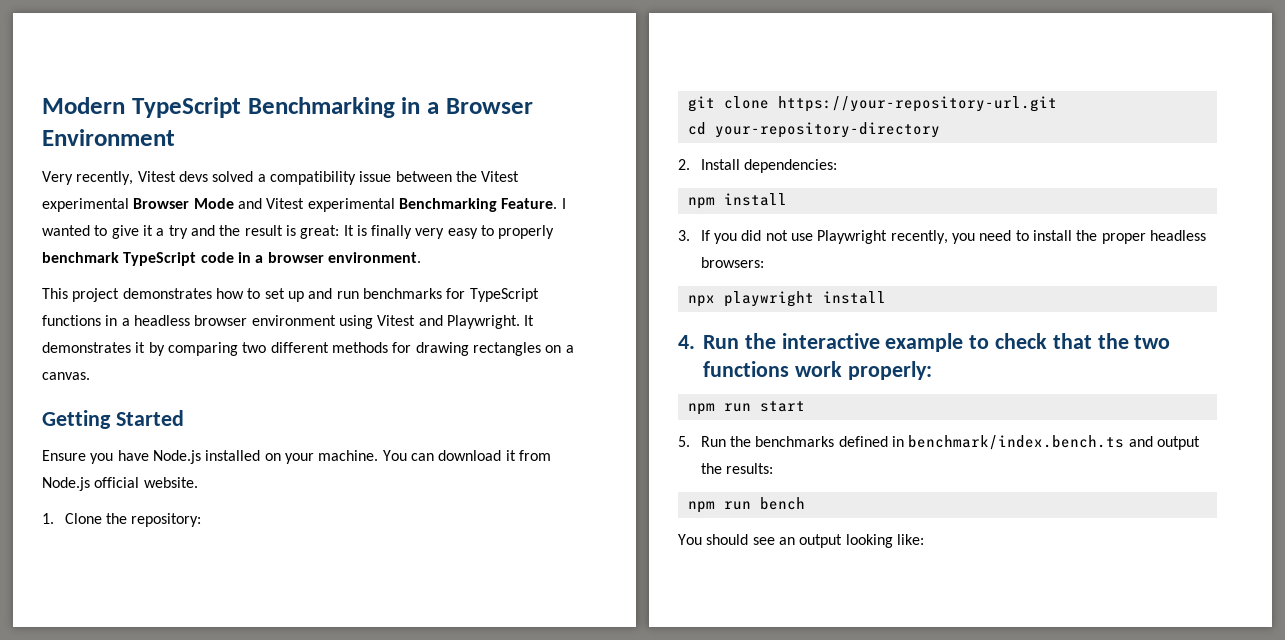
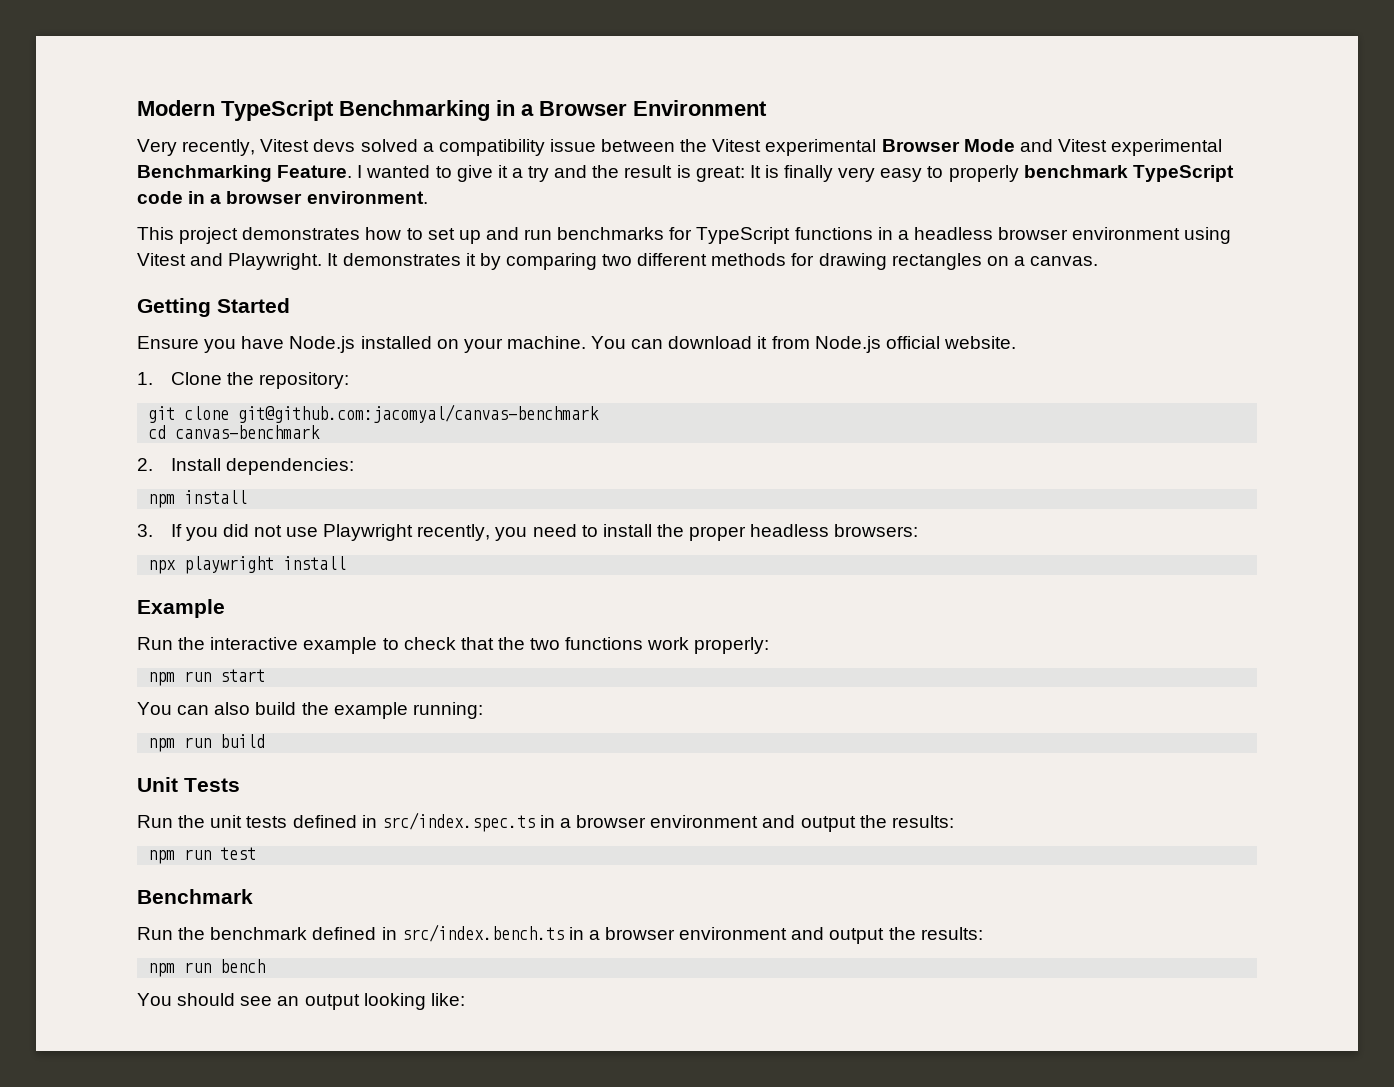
[777,96,1057,112] https://your-repository-url.git -> [238,404,600,423] git@github.com:jacomyal/canvas-benchmark
[714,122,940,138] your-repository-directory -> [175,425,321,439] canvas-benchmark
[678,335,695,349] 4. -> [137,599,225,618] Example //
[678,435,1125,450] 5. Run the benchmarks defined in benchmark/index.bench.ts -> [137,702,483,719] [148,734,266,752] [137,777,240,792] [137,812,954,832] [148,847,257,864] [137,889,253,904] [137,924,788,942] You can also build the example running: // npm run build // Unit Tests // Run the unit tests defined in src/index.spec.ts in a browser environment and output the results: // npm run test // Benchmark // Run the benchmark defined in src/index.bench.ts in a browser environment

